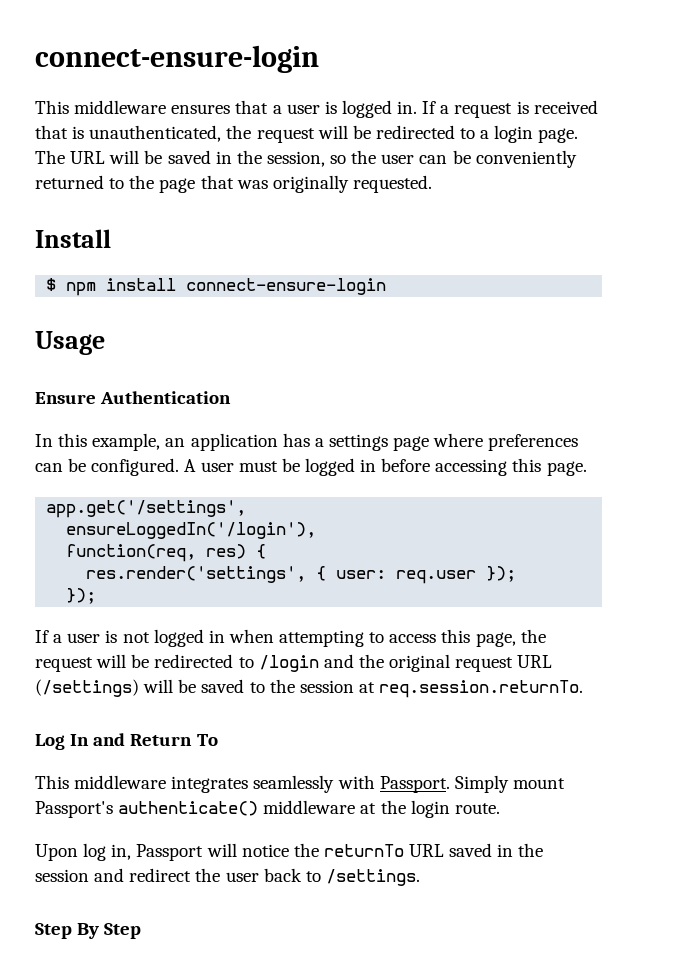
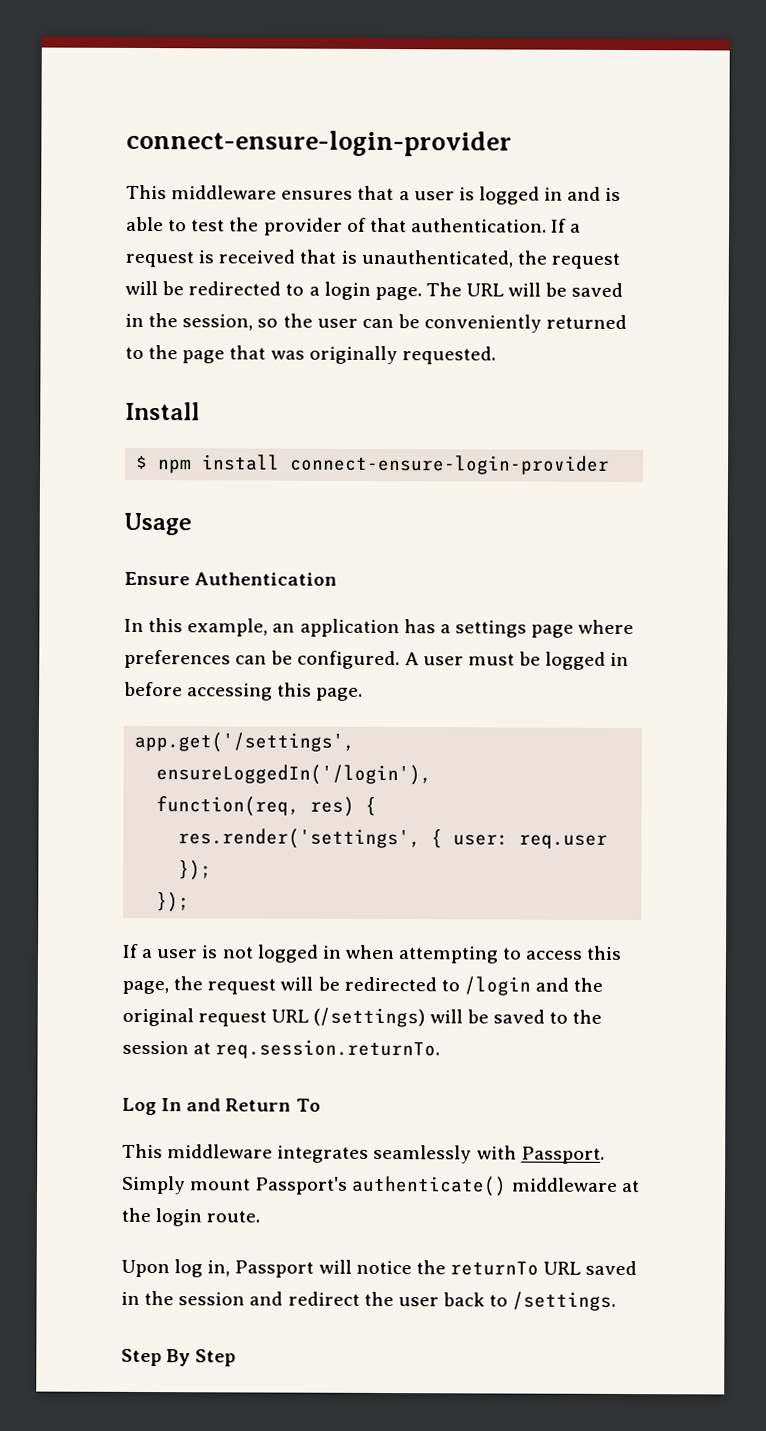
[35,45,319,73] connect-ensure-login -> [126,129,512,157] connect-ensure-login-provider
[397,101,418,114] in. -> [544,186,622,201] [126,216,547,236] in and is able to test the provider of that authentication.
[186,278,387,295] connect-ensure-login -> [290,454,611,475] connect-ensure-login-provider

